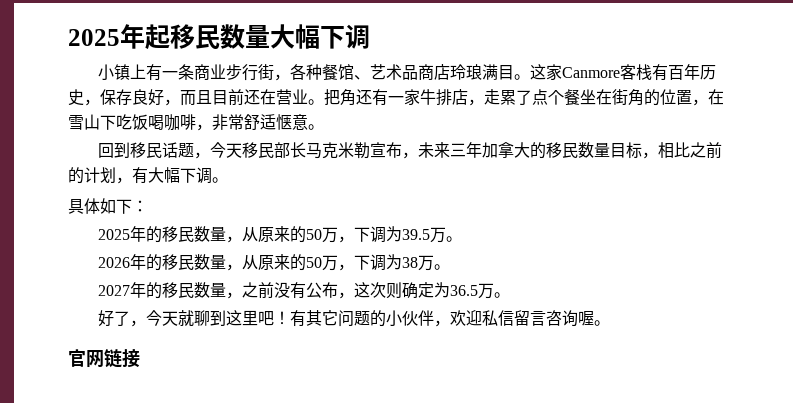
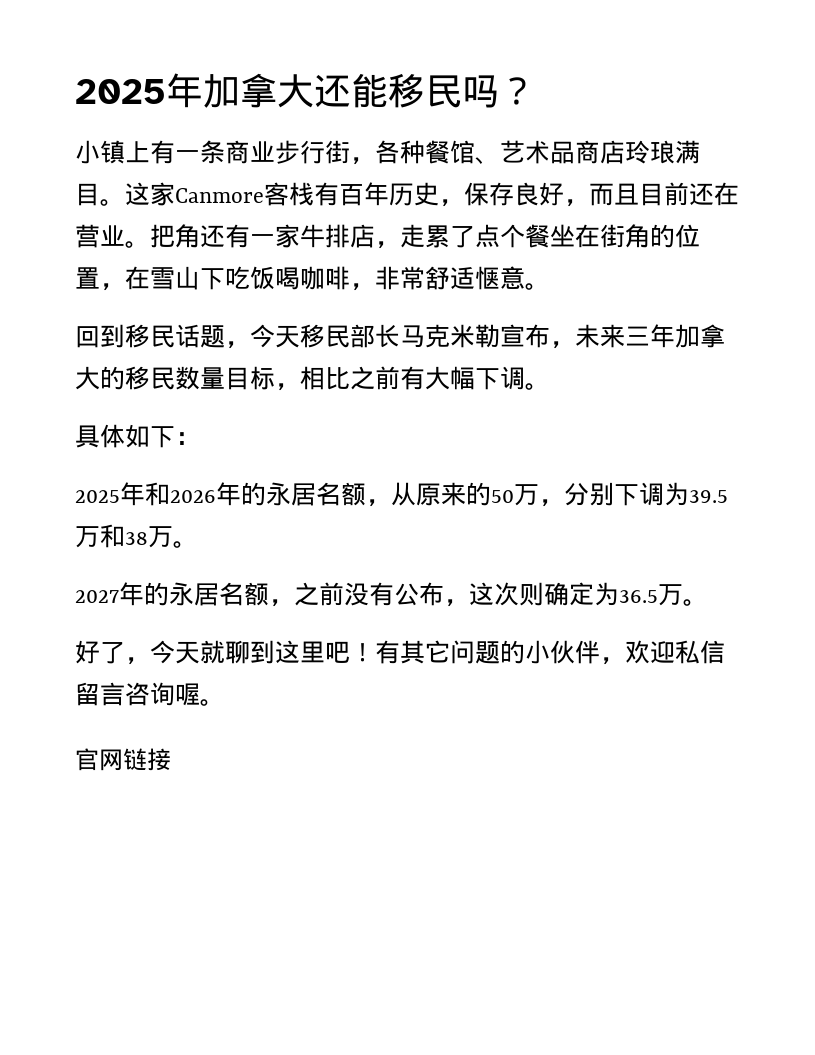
[68,24,370,50] 2025年起移民数量大幅下调 -> [75,73,536,108] 2025年加拿大还能移民吗？
[68,167,132,184] 的计划， -> (400, 378) none
[145,226,354,243] 的移民数量，从原来的50万， -> [145,482,614,507] 和2026年的永居名额，从原来的50万，分别
[445,236,462,242] [97,254,402,271] 。 // 2026年的移民数量，从原来的50万，下调为 -> [100,524,125,548] 和
[161,282,226,299] 移民数量 -> [169,582,269,606] 永居名额

